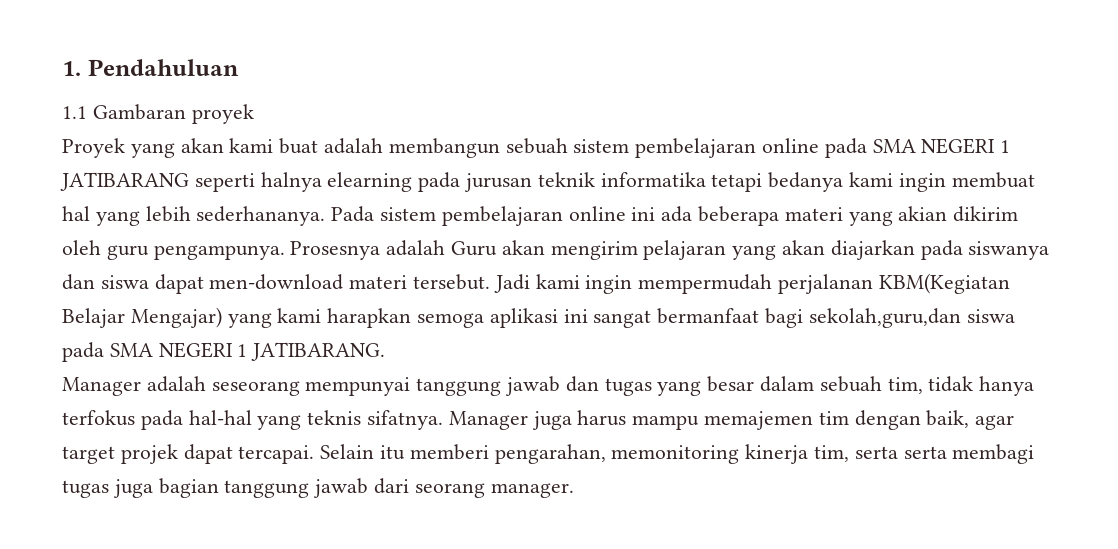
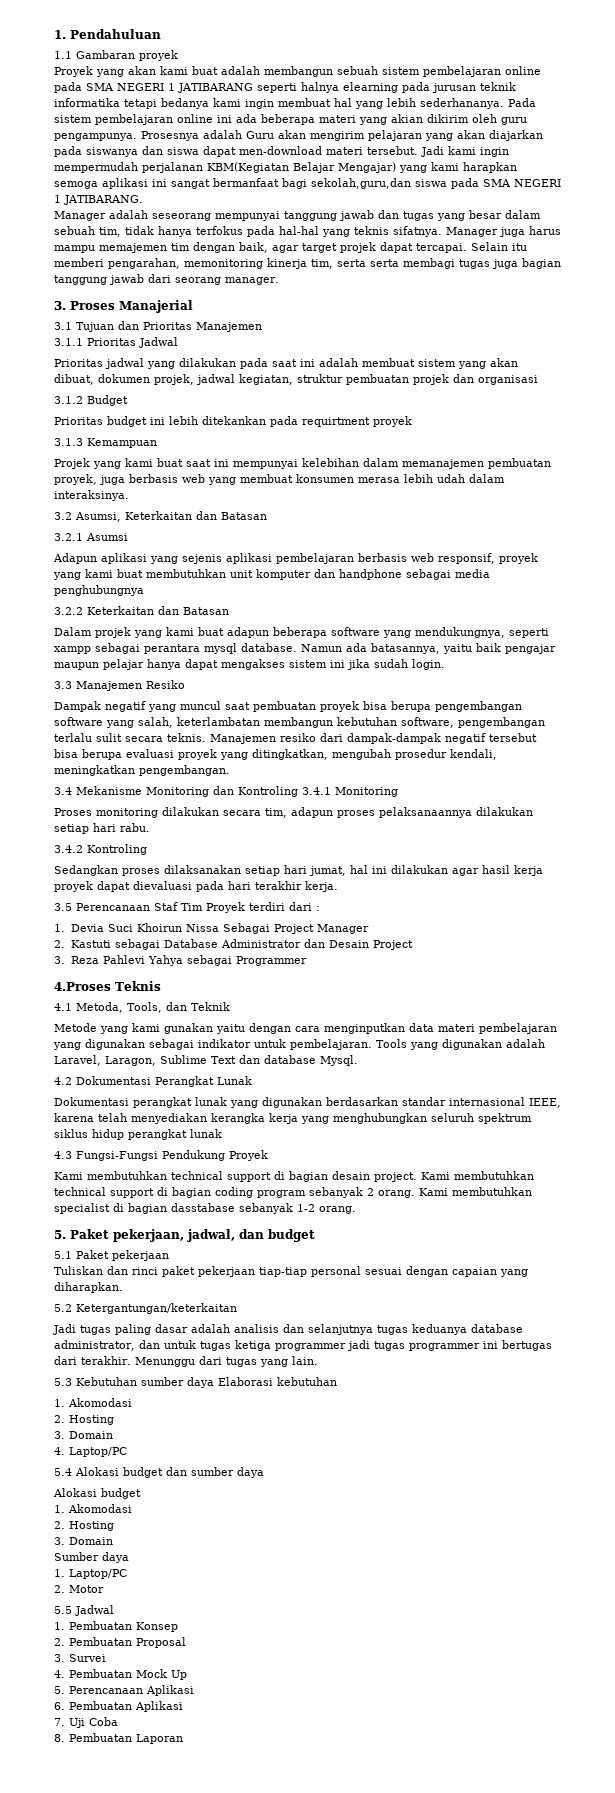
(574, 490) none -> [54,300,193,313] [54,321,262,332] [54,337,178,348] [54,358,518,369] [54,374,538,385] [54,395,128,406] [54,416,412,427] [54,438,157,448] [54,458,551,469] [54,474,505,485] [54,490,129,501] [54,511,267,522] [54,533,128,541] [53,553,538,564] [53,569,490,580] [54,585,144,596] [54,606,229,615] [54,627,549,638] [54,643,556,654] [54,659,445,670] [54,680,185,691] [54,701,522,712] [54,717,545,728] [54,733,537,744] [54,749,497,760] [54,765,230,776] [54,786,398,797] [54,807,533,818] [54,823,150,834] [54,844,147,855] [54,865,543,876] [54,881,338,892] [54,902,320,913] [54,923,369,934] [54,939,413,950] [54,955,307,966] [54,981,161,991] [54,1002,230,1013] [54,1023,557,1034] [53,1039,545,1050] [54,1055,358,1066] [54,1076,252,1087] [54,1097,561,1108] [54,1113,532,1124] [54,1129,222,1140] [54,1150,268,1161] [54,1171,534,1182] [54,1187,532,1198] [54,1203,356,1214] [54,1229,315,1242] [54,1250,169,1261] [54,1266,528,1277] [54,1282,123,1293] [54,1303,237,1314] [53,1324,523,1335] [54,1340,552,1351] [54,1356,318,1367] [54,1377,337,1388] [54,1398,132,1407] [54,1415,114,1425] [54,1431,113,1439] [54,1447,127,1457] [54,1467,264,1478] [53,1488,141,1499] [54,1504,132,1513] [54,1521,114,1531] [54,1537,113,1545] [54,1552,129,1563] [54,1569,127,1579] [54,1585,104,1593] [54,1605,114,1616] [54,1621,178,1632] [54,1637,186,1648] [54,1654,106,1662] [54,1669,187,1680] [54,1685,194,1696] [54,1701,183,1712] [54,1717,118,1728] [54,1733,183,1744] // 3. Proses Manajerial // 3.1 Tujuan dan Prioritas Manajemen // 3.1.1 Prioritas Jadwal // Prioritas jadwal yang dilakukan pada saat ini adalah membuat sistem yang akan dibuat, dokumen projek, jadwal kegiatan, struktur pembuatan projek dan organisasi // 3.1.2 Budget // Prioritas budget ini lebih ditekankan pada requirtment proyek // 3.1.3 Kemampuan // Projek yang kami buat saat ini mempunyai kelebihan dalam memanajemen pembuatan proyek, juga berbasis web yang membuat konsumen merasa lebih udah dalam interaksinya. // 3.2 Asumsi, Keterkaitan dan Batasan // 3.2.1 Asumsi // Adapun aplikasi yang sejenis aplikasi pembelajaran berbasis web responsif, proyek yang kami buat membutuhkan unit komputer dan handphone sebagai media penghubungnya // 3.2.2 Keterkaitan dan Batasan // Dalam projek yang kami buat adapun beberapa software yang mendukungnya, seperti xampp sebagai perantara mysql database. Namun ada batasannya, yaitu baik pengajar maupun pelajar hanya dapat mengakses sistem ini jika sudah login. // 3.3 Manajemen Resiko // Dampak negatif yang muncul saat pembuatan proyek bisa berupa pengembangan software yang salah, keterlambatan membangun kebutuhan software, pengembangan terlalu sulit secara teknis. Manajemen resiko dari dampak-dampak negatif tersebut bisa berupa evaluasi proyek yang ditingkatkan, mengubah prosedur kendali, meningkatkan pengembangan. // 3.4 Mekanisme Monitoring dan Kontroling 3.4.1 Monitoring // Proses monitoring dilakukan secara tim, adapun proses pelaksanaannya dilakukan setiap hari rabu. // 3.4.2 Kontroling // Sedangkan proses dilaksanakan setiap hari jumat, hal ini dilakukan agar hasil kerja proyek dapat dievaluasi pada hari terakhir kerja. // 3.5 Perencanaan Staf Tim Proyek terdiri dari : // 1. Devia Suci Khoirun Nissa Sebagai Project Manager // 2. Kastuti sebagai Database Administrator dan Desain Project // 3. Reza Pahlevi Yahya sebagai Programmer // 4.Proses Teknis // 4.1 Metoda, Tools, dan Teknik // Metode yang kami gunakan yaitu dengan cara menginputkan data materi pembelajaran yang digunakan sebagai indikator untuk pembelajaran. Tools yang digunakan adalah Laravel, Laragon, Sublime Text dan database Mysql. // 4.2 Dokumentasi Perangkat Lunak // Dokumentasi perangkat lunak yang digunakan berdasarkan standar internasional IEEE, karena telah menyediakan kerangka kerja yang menghubungkan seluruh spektrum siklus hidup perangkat lunak // 4.3 Fungsi-Fungsi Pendukung Proyek // Kami membutuhkan technical support di bagian desain project. Kami membutuhkan technical support di bagian coding program sebanyak 2 orang. Kami membutuhkan specialist di bagian dasstabase sebanyak 1-2 orang. // 5. Paket pekerjaan, jadwal, dan budget // 5.1 Paket pekerjaan // Tuliskan dan rinci paket pekerjaan tiap-tiap personal sesuai dengan capaian yang diharapkan. // 5.2 Ketergantungan/keterkaitan // Jadi tugas paling dasar adalah analisis dan selanjutnya tugas keduanya database administrator, dan untuk tugas ketiga programmer jadi tugas programmer ini bertugas dari terakhir. Menunggu dari tugas yang lain. // 5.3 Kebutuhan sumber daya Elaborasi kebutuhan // 1. Akomodasi // 2. Hosting // 3. Domain // 4. Laptop/PC // 5.4 Alokasi budget dan sumber daya // Alokasi budget // 1. Akomodasi // 2. Hosting // 3. Domain // Sumber daya // 1. Laptop/PC // 2. Motor // 5.5 Jadwal // 1. Pembuatan Konsep // 2. Pembuatan Proposal // 3. Survei // 4. Pembuatan Mock Up // 5. Perencanaan Aplikasi // 6. Pembuatan Aplikasi // 7. Uji Coba // 8. Pembuatan Laporan

